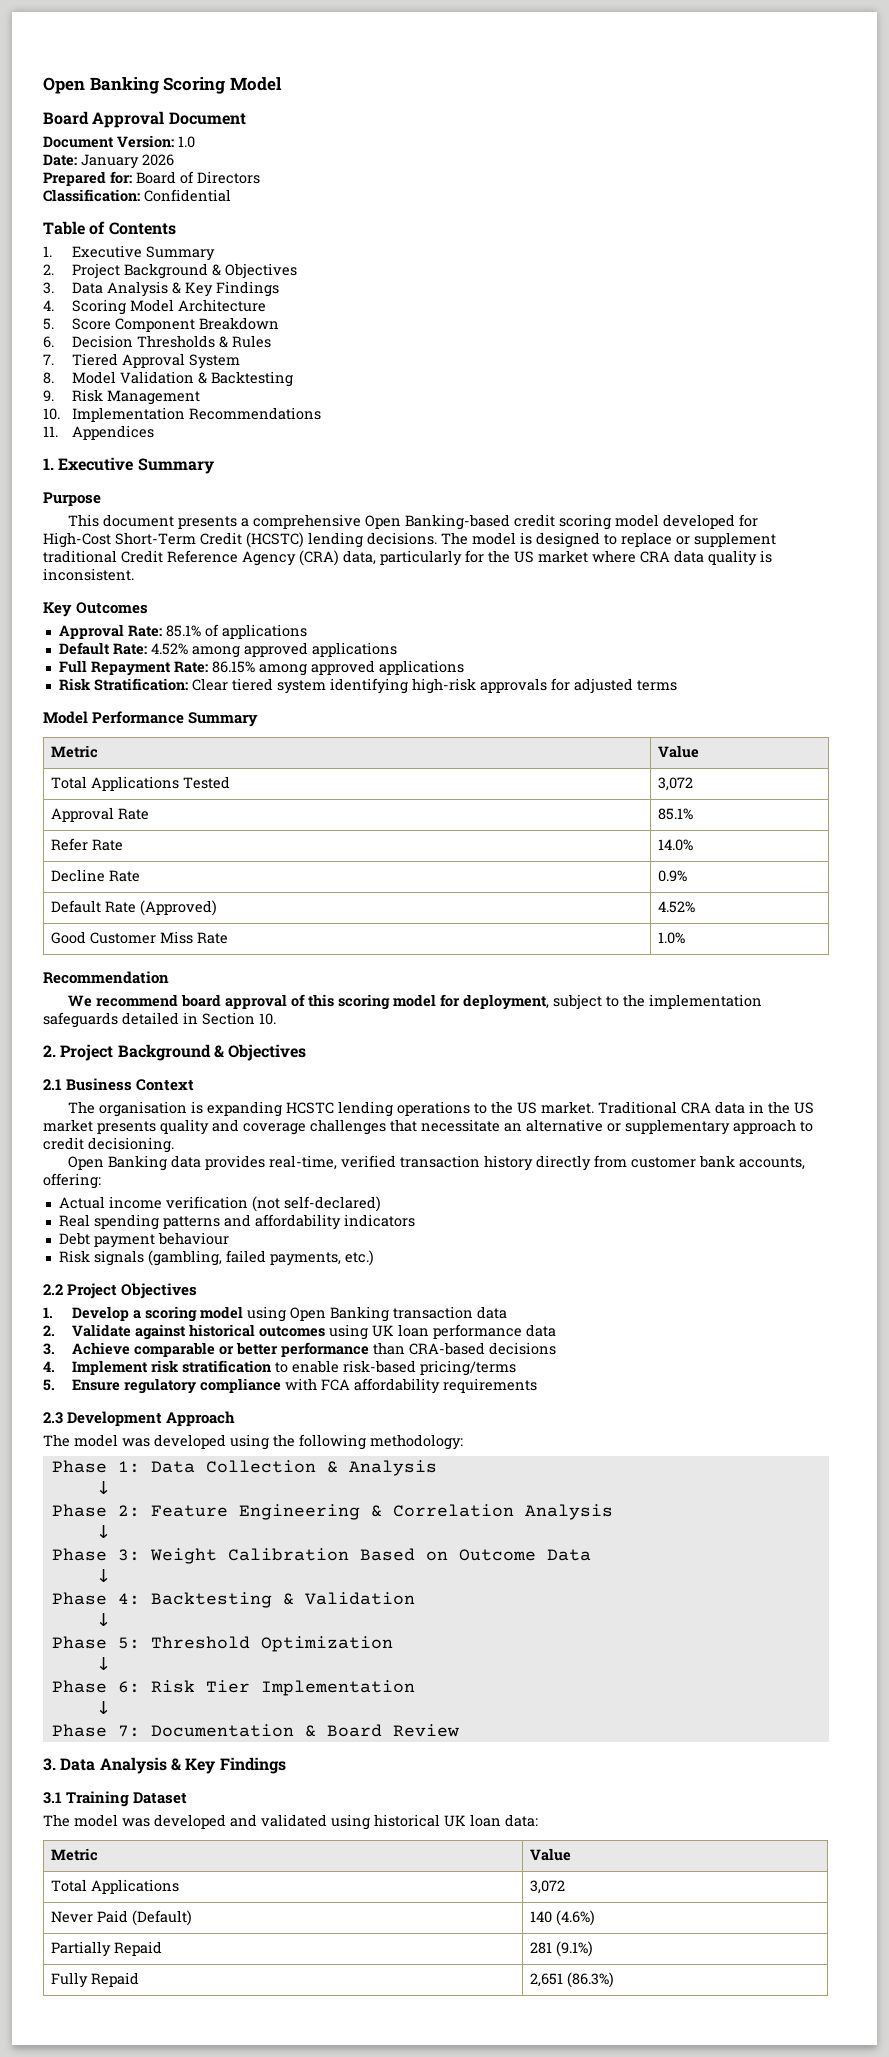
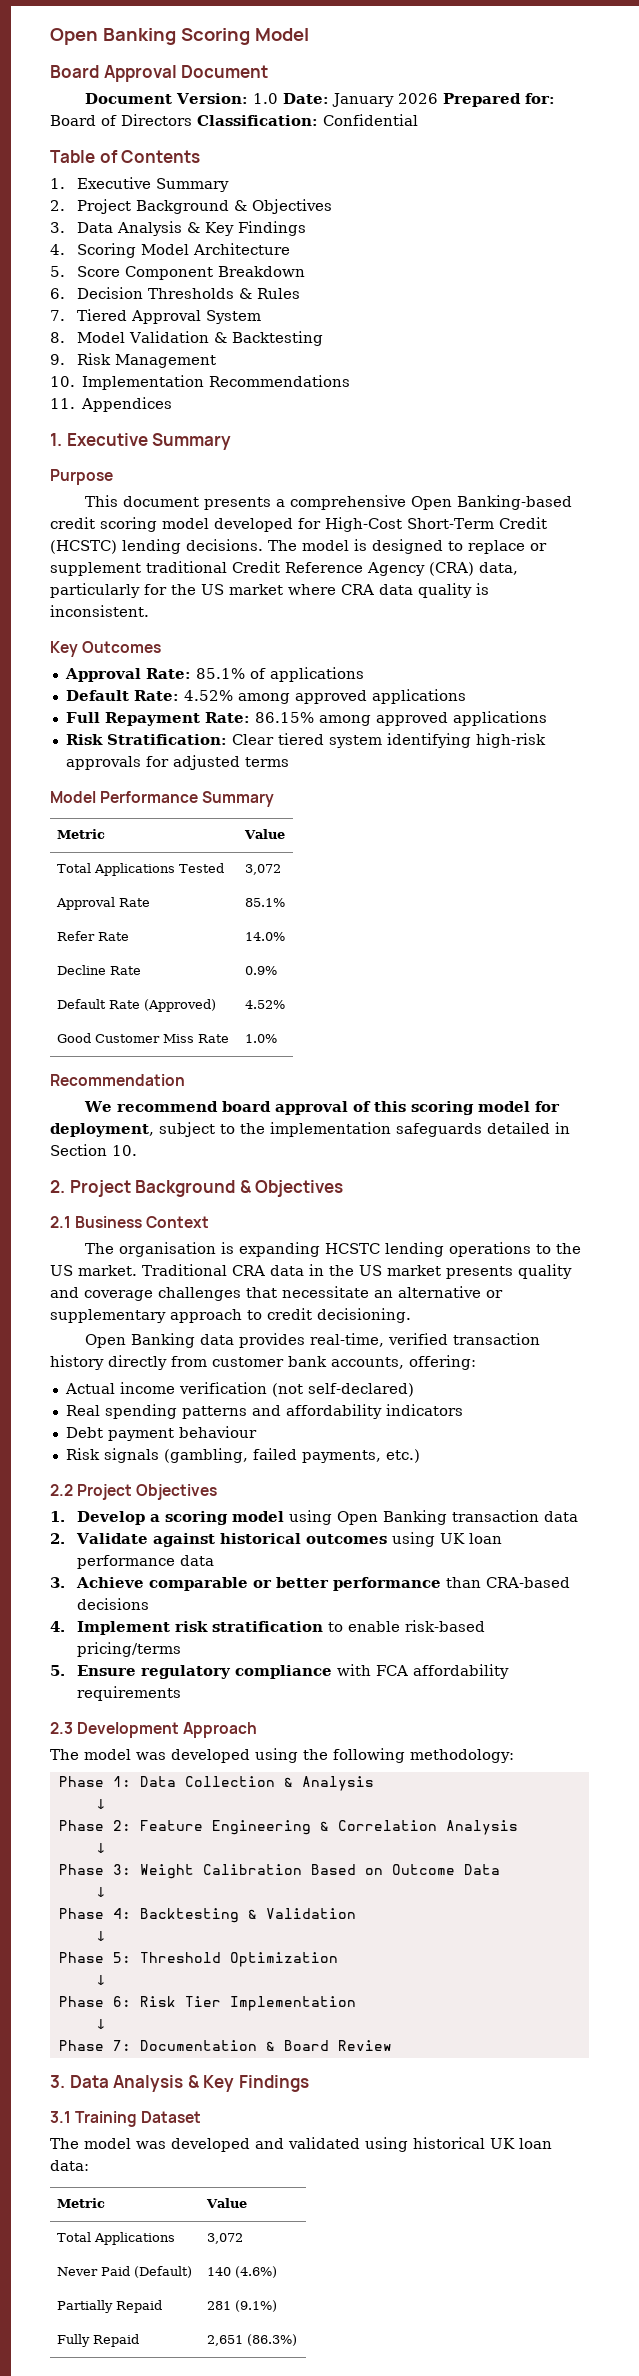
(195, 142) // -> (278, 98) none
(174, 160) // -> (438, 98) none
(260, 177) // -> (192, 120) none

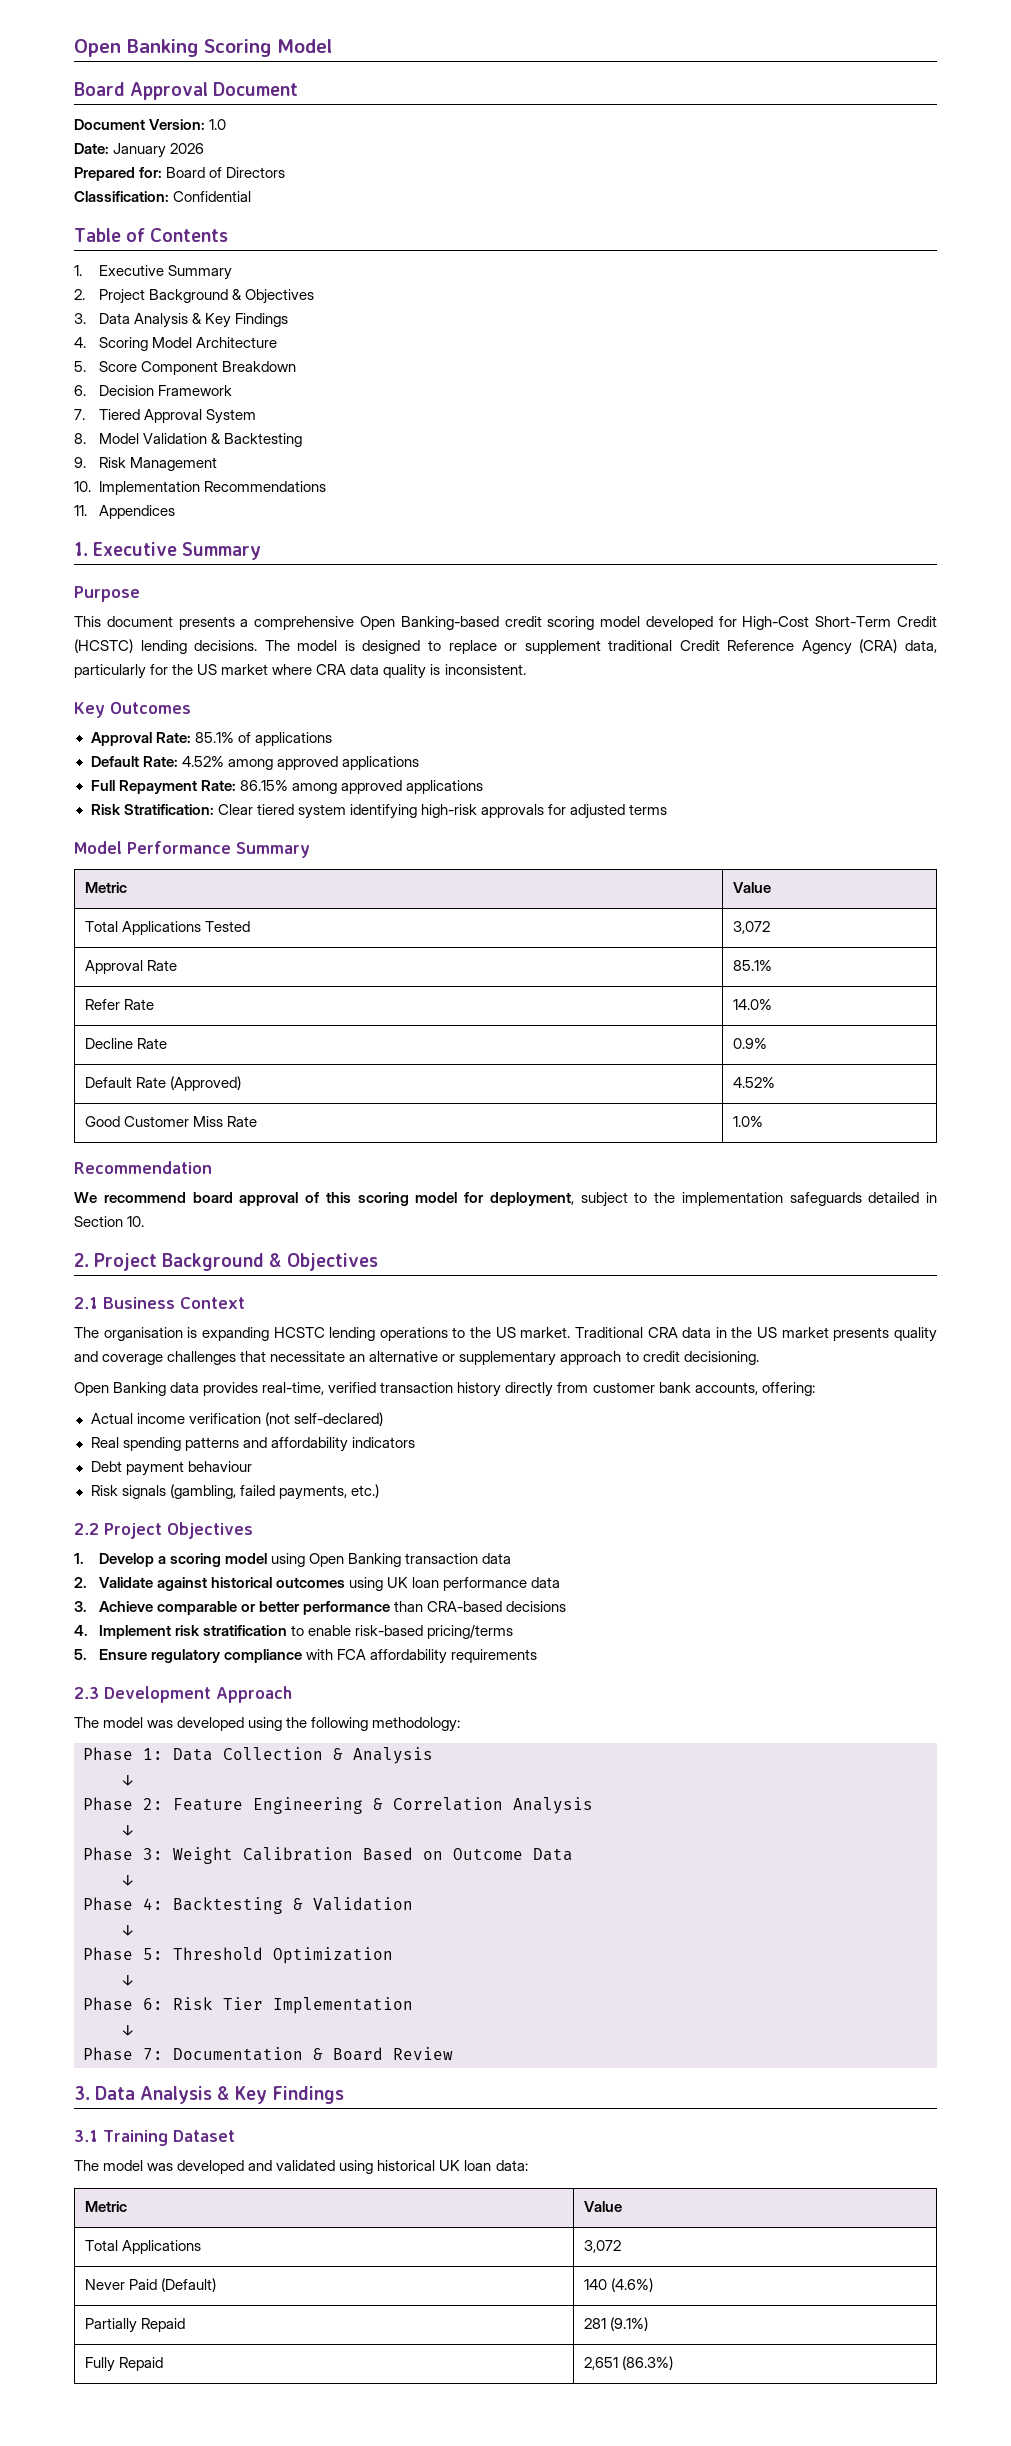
(278, 98) none -> (227, 124) //
(438, 98) none -> (205, 148) //
(192, 120) none -> (286, 172) //
[148,288,301,299] Thresholds & Rules -> [157,385,232,396] Framework

